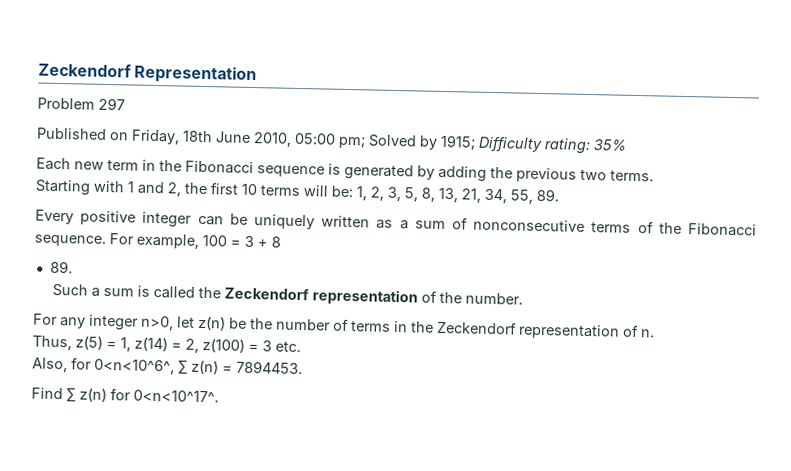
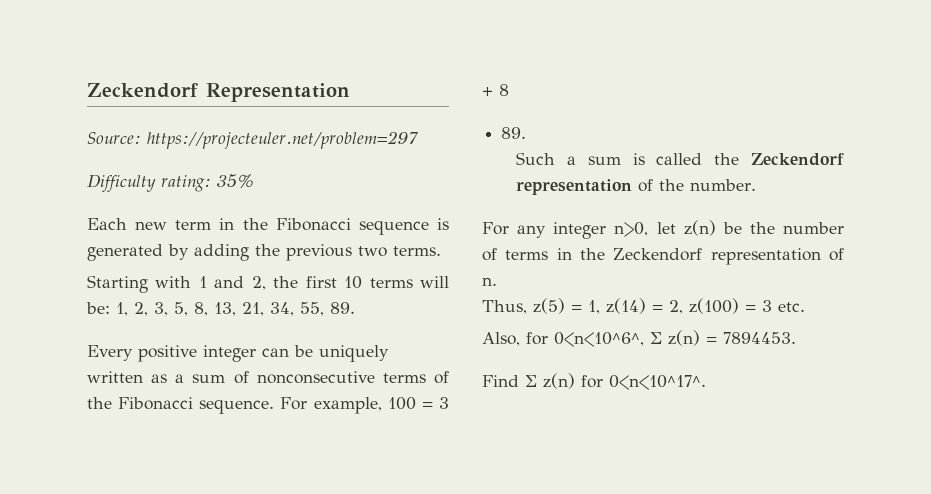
[37,97,125,111] [36,127,476,151] Problem 297 // Published on Friday, 18th June 2010, 05:00 pm; Solved by 1915; -> [87,131,418,149] Source: https://projecteuler.net/problem=297 //

